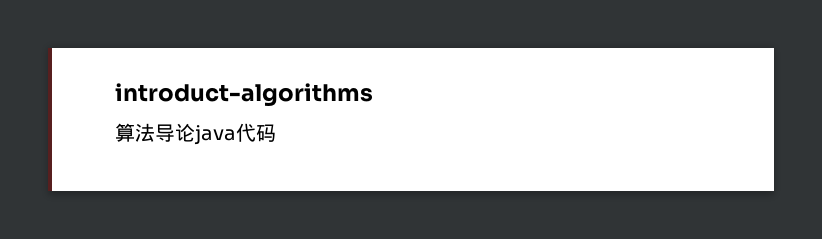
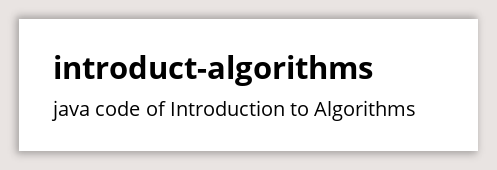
[115,123,276,145] 算法导论java代码 -> [51,100,417,121] java code of Introduction to Algorithms

